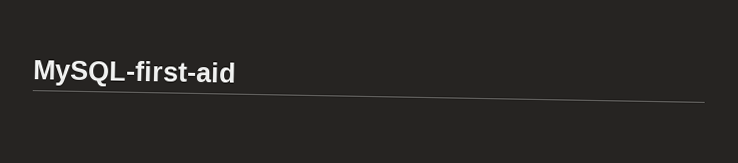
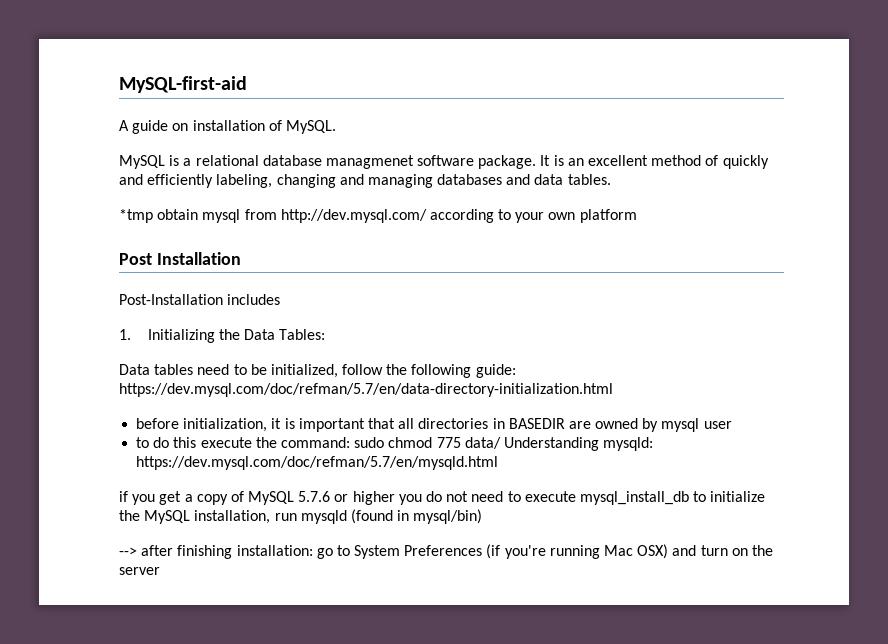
(237, 74) none -> [119,120,336,134] [119,155,769,169] [119,174,611,188] [119,209,637,223] [119,252,241,265] [119,294,281,305] [119,329,326,343] [119,364,516,378] [119,383,613,397] [136,418,732,432] [136,437,654,451] [136,456,499,470] [119,491,766,505] [119,509,483,524] [119,544,773,559] [119,567,160,575] // A guide on installation of MySQL. // MySQL is a relational database managmenet software package. It is an excellent method of quickly and efficiently labeling, changing and managing databases and data tables. // *tmp obtain mysql from http://dev.mysql.com/ according to your own platform // Post Installation // Post-Installation includes // 1. Initializing the Data Tables: // Data tables need to be initialized, follow the following guide: https://dev.mysql.com/doc/refman/5.7/en/data-directory-initialization.html // before initialization, it is important that all directories in BASEDIR are owned by mysql user // to do this execute the command: sudo chmod 775 data/ Understanding mysqld: https://dev.mysql.com/doc/refman/5.7/en/mysqld.html // if you get a copy of MySQL 5.7.6 or higher you do not need to execute mysql_install_db to initialize the MySQL installation, run mysqld (found in mysql/bin) // --> after finishing installation: go to System Preferences (if you're running Mac OSX) and turn on the server

